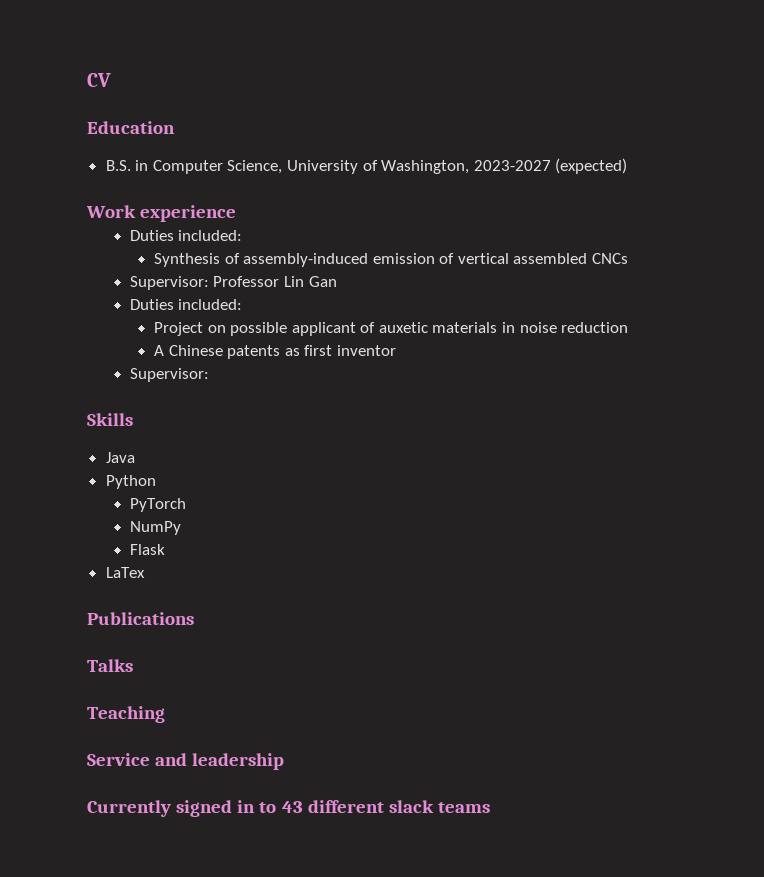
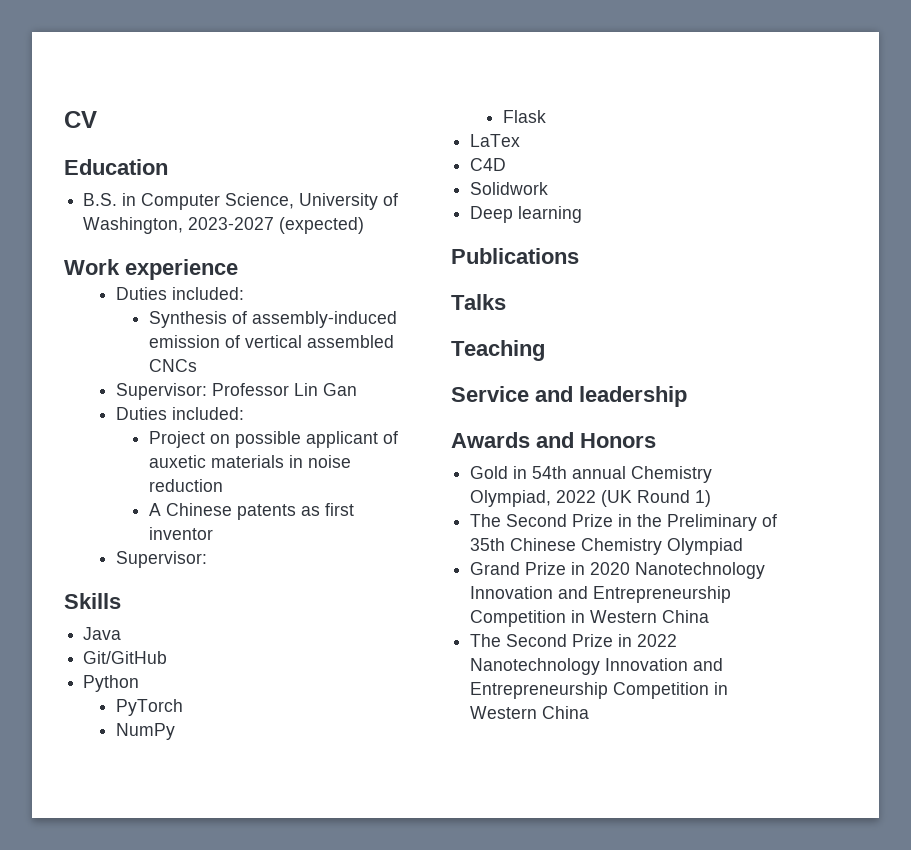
(135, 457) none -> [83,651,168,664] // Git/GitHub
(145, 572) none -> [470,158,507,171] [470,182,549,195] [470,206,583,223] // C4D // Solidwork // Deep learning
[87,800,490,817] Currently signed in to 43 different slack teams -> [451,432,656,448] [470,466,713,483] [470,490,712,507] [470,514,778,531] [470,538,744,555] [470,562,766,579] [470,586,732,603] [470,610,710,627] [470,634,678,647] [470,658,724,675] [470,682,729,699] [470,706,590,719] Awards and Honors // Gold in 54th annual Chemistry Olympiad, 2022 (UK Round 1) // The Second Prize in the Preliminary of 35th Chinese Chemistry Olympiad // Grand Prize in 2020 Nanotechnology Innovation and Entrepreneurship Competition in Western China // The Second Prize in 2022 Nanotechnology Innovation and Entrepreneurship Competition in Western China

